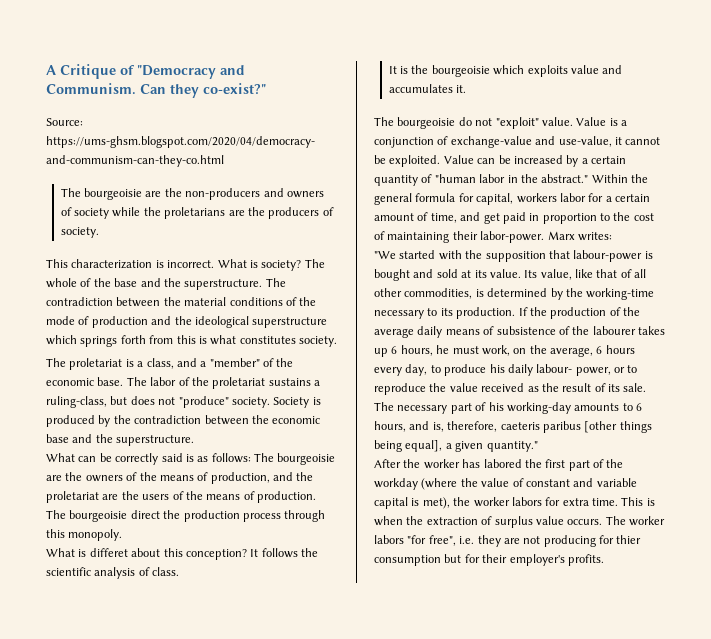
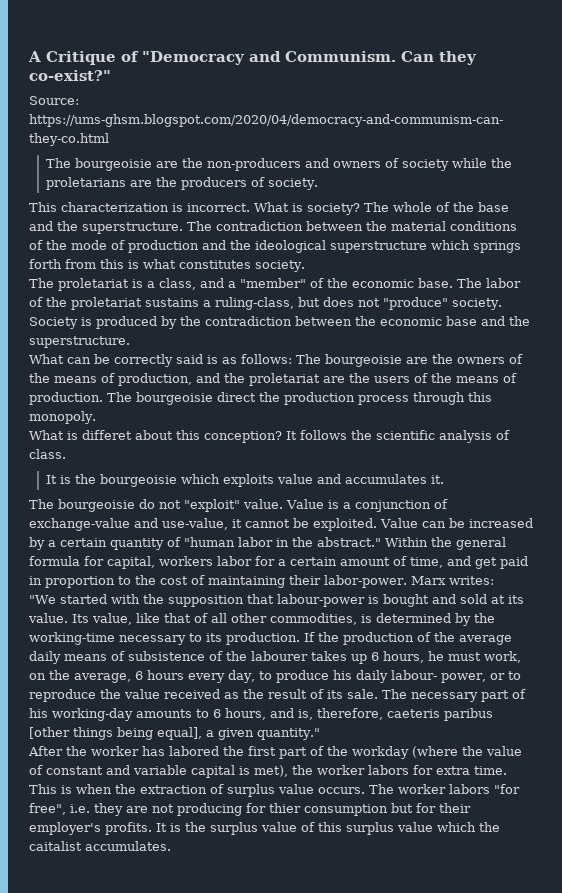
(604, 560) none -> [156,822,500,835] [29,841,171,851] It is the surplus value of this surplus value which the caitalist accumulates.

